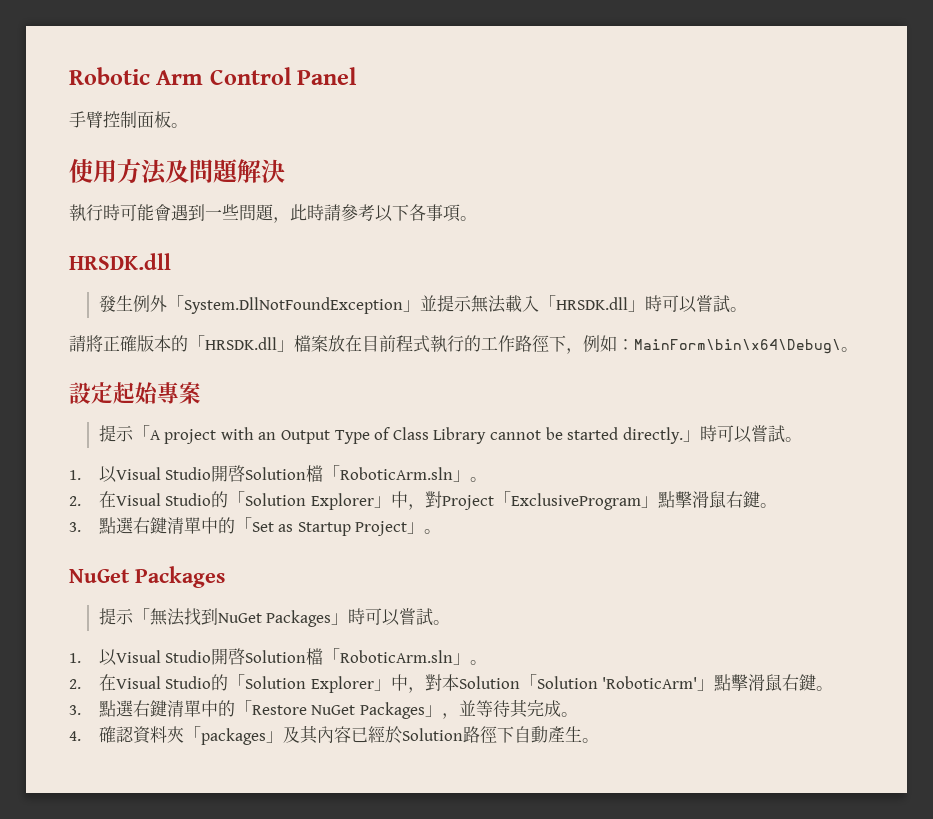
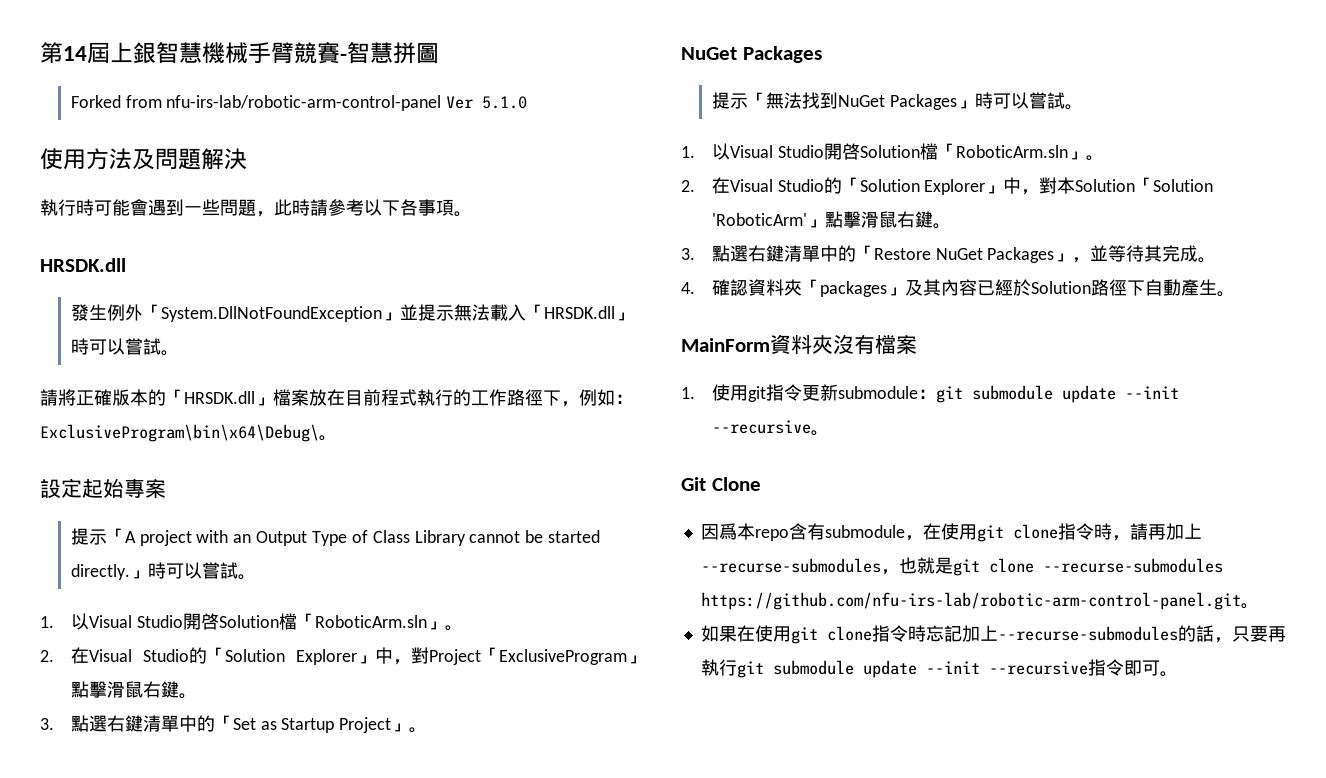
[69,67,358,85] [69,111,188,128] Robotic Arm Control Panel // 手臂控制面板。 -> [40,41,439,64] [70,95,528,111] 第14屆上銀智慧機械手臂競賽-智慧拼圖 // Forked from nfu-irs-lab/robotic-arm-control-panel Ver 5.1.0
[634,339,841,354] MainForm\bin\x64\Debug\ -> [40,424,319,442] ExclusiveProgram\bin\x64\Debug\
(599, 740) none -> [681,334,917,354] [681,384,1179,403] [711,420,829,436] [681,477,761,491] [700,523,1202,542] [700,557,1223,576] [700,592,1259,610] [700,625,1286,644] [700,659,1178,678] // MainForm資料夾沒有檔案 // 1.使用git指令更新submodule：git submodule update --init --recursive。 // Git Clone // 因爲本repo含有submodule，在使用git clone指令時，請再加上--recurse-submodules，也就是git clone --recurse-submodules https://github.com/nfu-irs-lab/robotic-arm-control-panel.git。 // 如果在使用git clone指令時忘記加上--recurse-submodules的話，只要再執行git submodule update --init --recursive指令即可。

